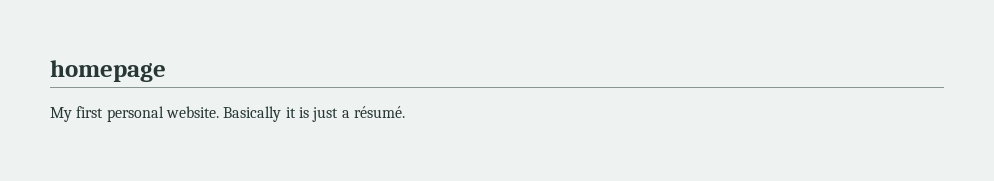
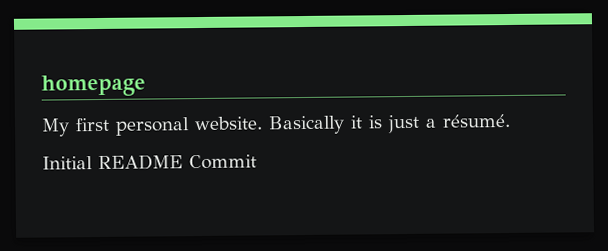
(405, 112) none -> [42,154,257,171] // Initial README Commit

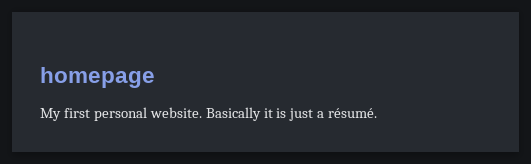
[42,154,257,171] // Initial README Commit -> (378, 113) none

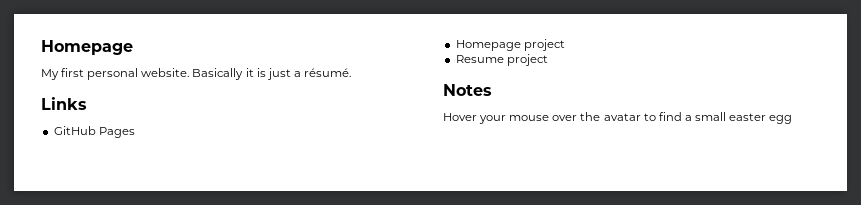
[40,67,155,88] homepage -> [41,40,133,55] Homepage
(378, 113) none -> [41,97,87,110] [53,126,135,138] [455,39,565,51] [455,54,548,66] [443,84,492,96] [443,112,793,124] // Links // GitHub Pages // Homepage project // Resume project // Notes // Hover your mouse over the avatar to find a small easter egg

